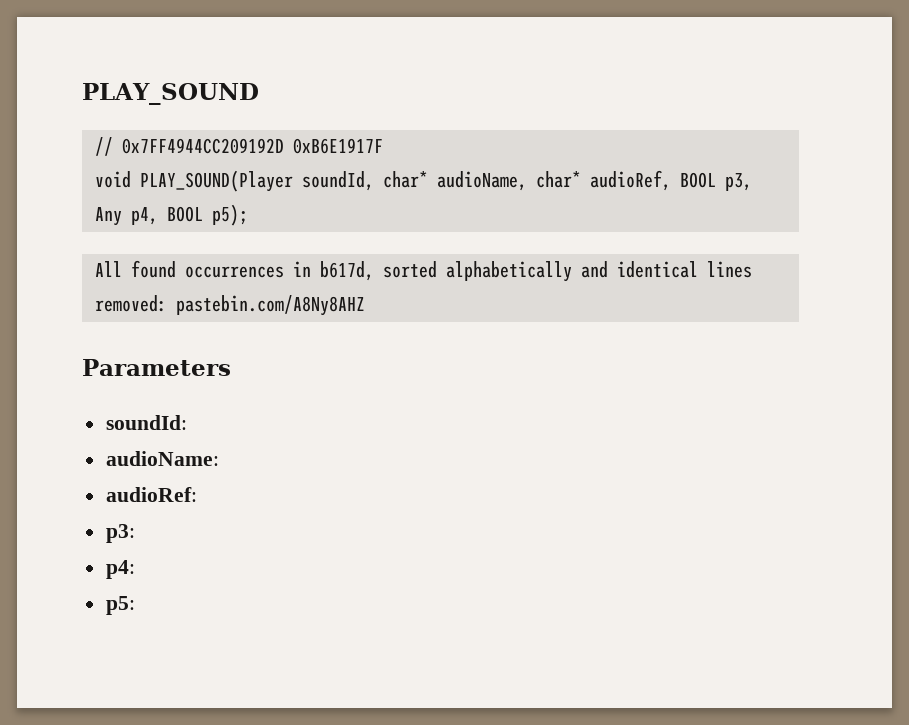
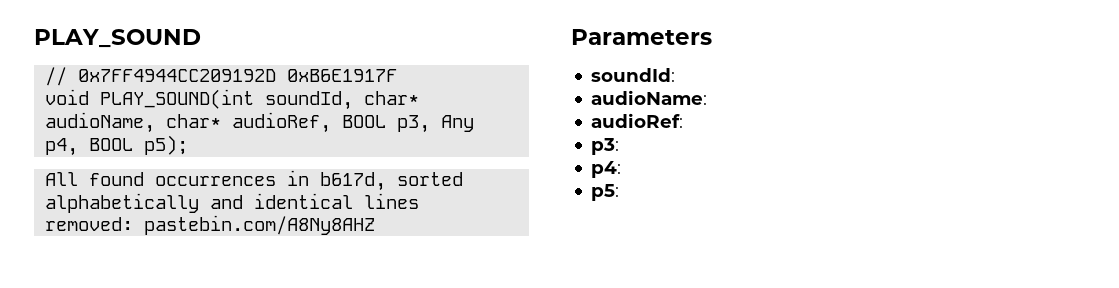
[139,170,293,192] PLAY_SOUND(Player -> [100,89,255,109] PLAY_SOUND(int

